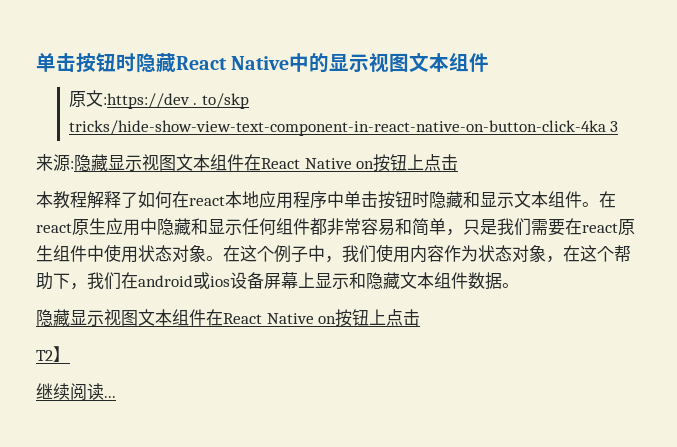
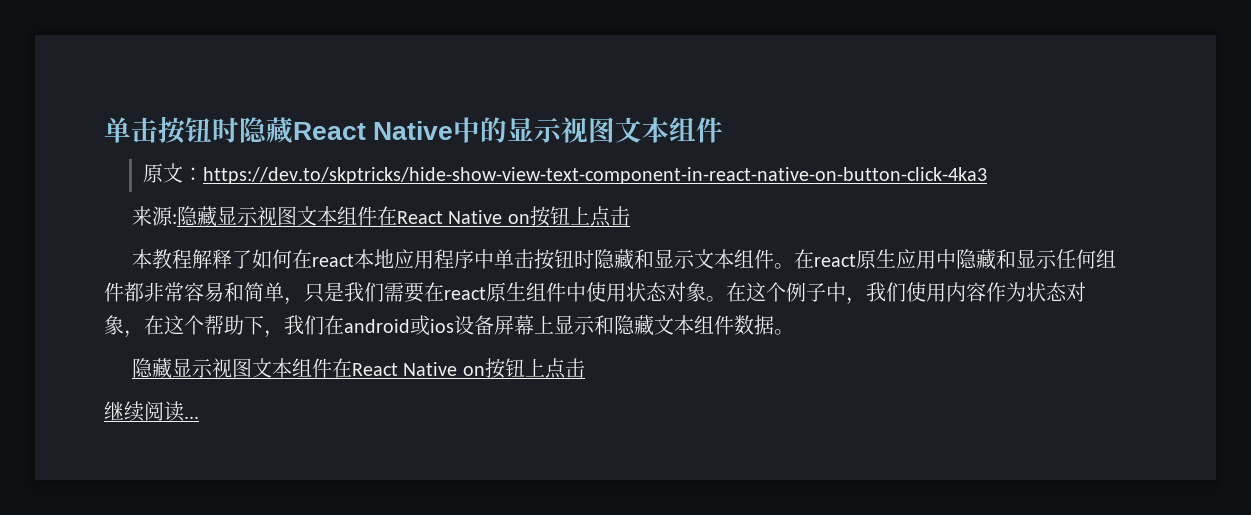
[102,93,250,109] [68,120,619,136] :https://dev . to/skp tricks/hide-show-view-text-component-in-react-native-on-button-click-4ka 3 -> [182,167,987,184] ：https://dev.to/skptricks/hide-show-view-text-component-in-react-native-on-button-click-4ka3
[36,346,70,362] // T2】 -> (585, 368) none

